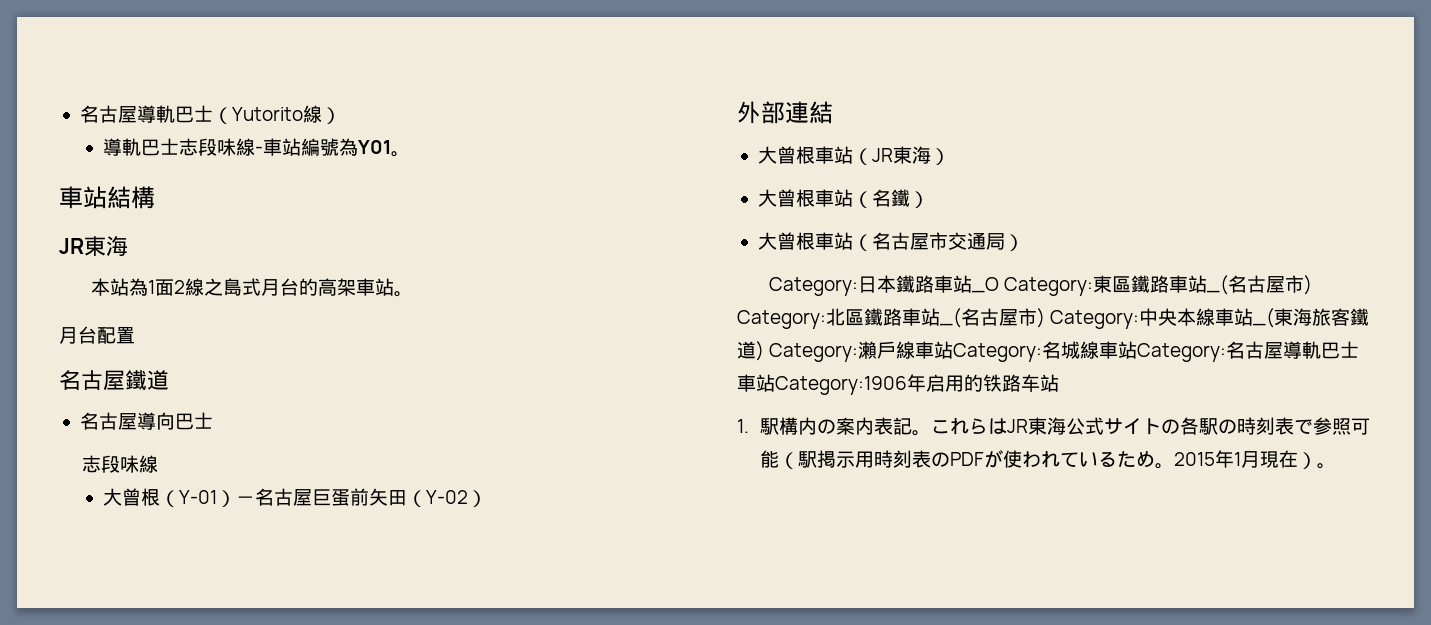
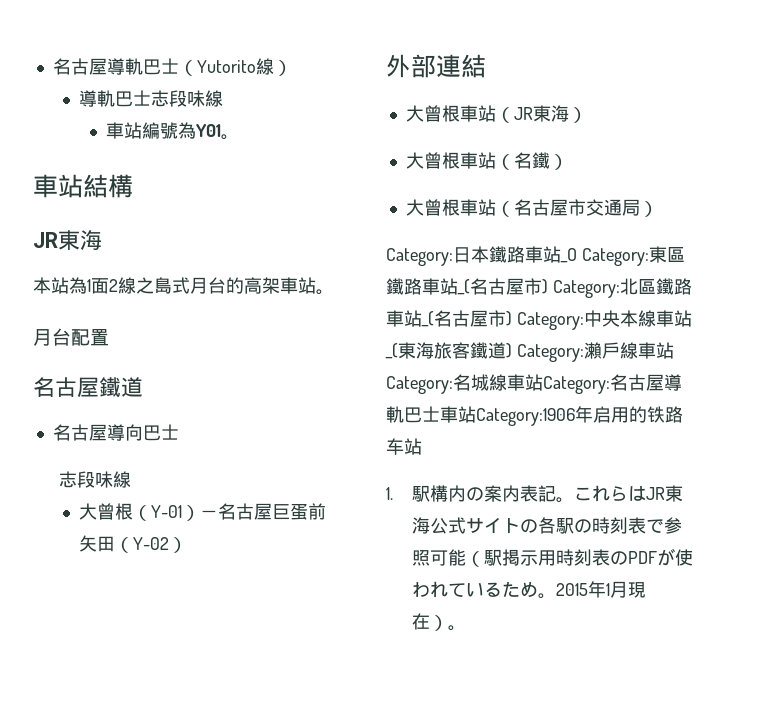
[255,146,264,154] - -> (224, 98) //

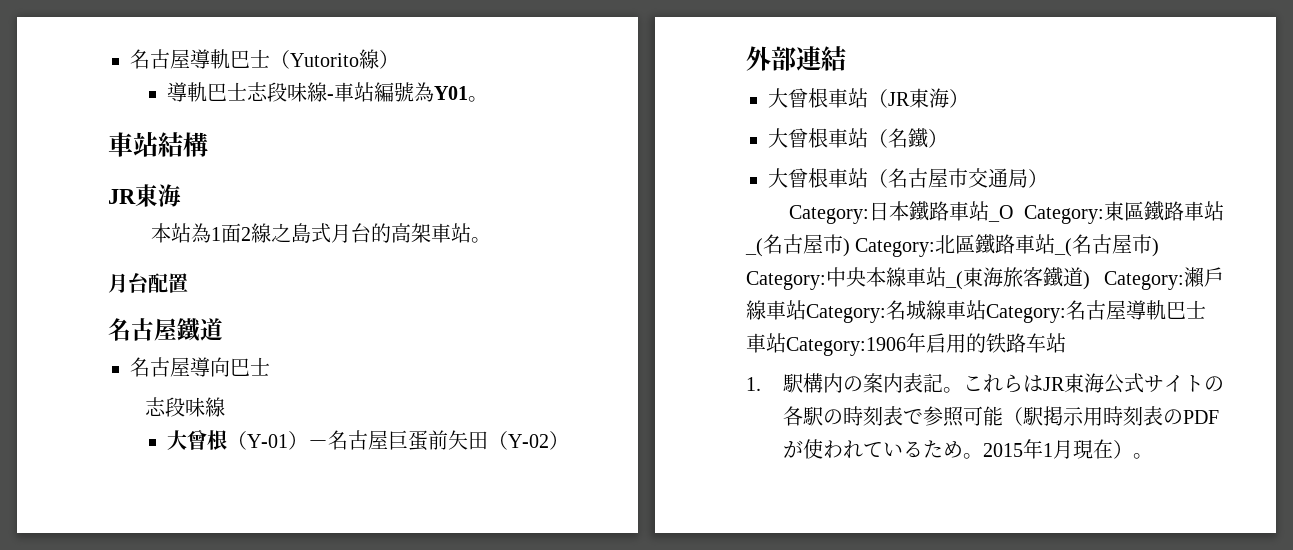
(224, 98) // -> [326,94,334,100] -

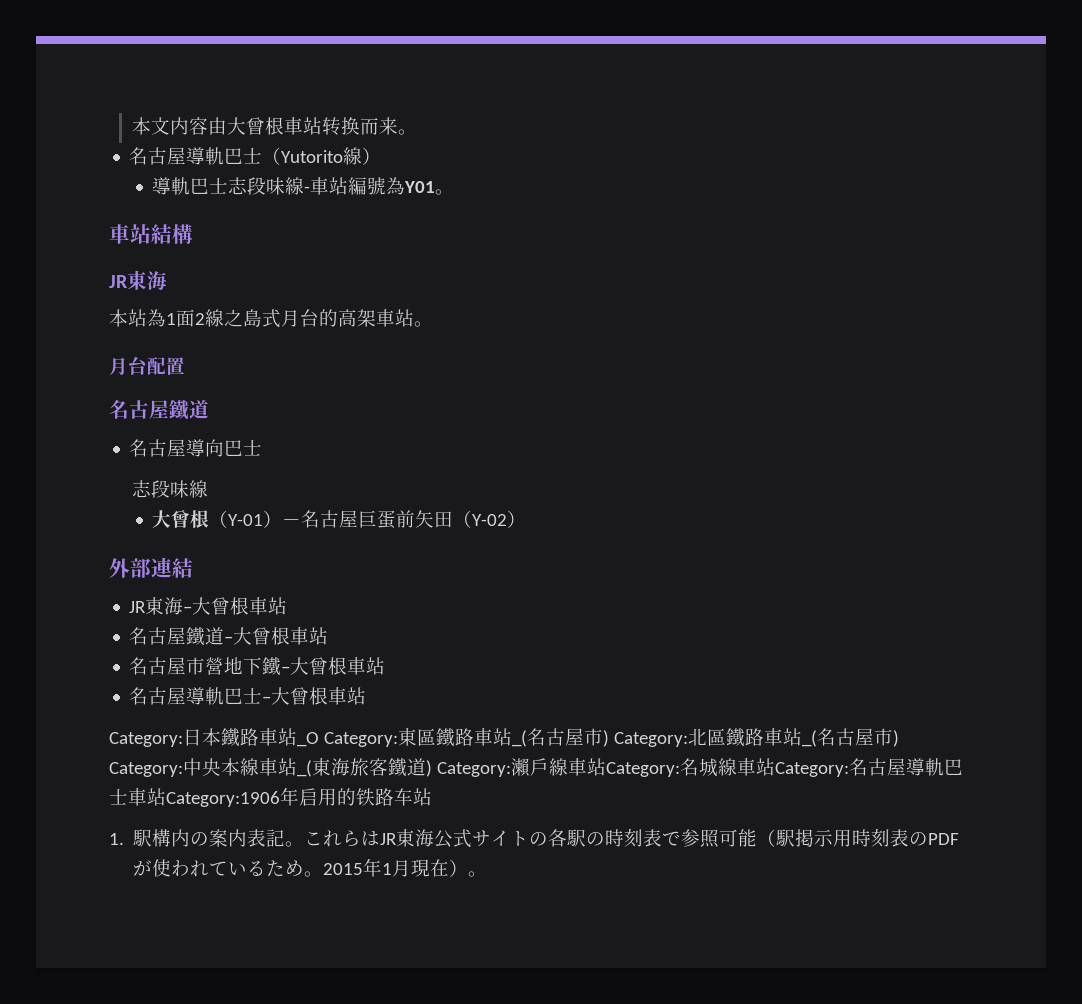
(130, 59) none -> [131,117,417,136] 本文内容由大曾根車站转换而来。 //
[768,88,969,108] [768,128,948,148] [768,168,1048,188] 大曾根車站（JR東海） // 大曾根車站（名鐵） // 大曾根車站（名古屋市交通局） -> [129,597,288,615] [129,627,329,646] [129,657,386,676] [129,687,367,705] JR東海–大曾根車站 // 名古屋鐵道–大曾根車站 // 名古屋市營地下鐵–大曾根車站 // 名古屋導軌巴士–大曾根車站

